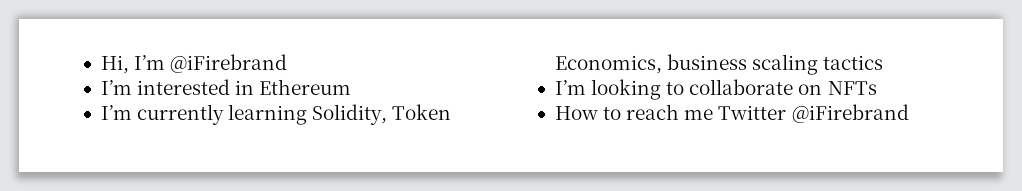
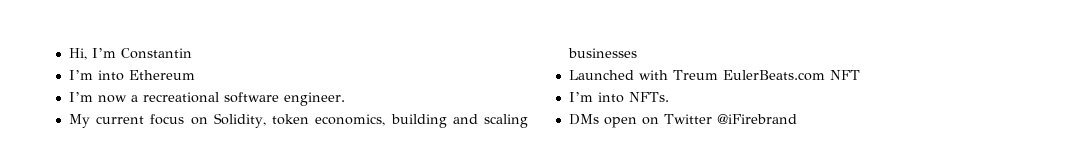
[170,54,288,73] [100,79,255,95] @iFirebrand // I’m interested in -> [120,48,192,59] [68,70,124,81] Constantin // I’m into
[137,104,452,125] [554,54,884,75] [554,79,877,100] [554,104,714,120] currently learning Solidity, Token Economics, business scaling tactics // I’m looking to collaborate on NFTs // How to reach me -> [97,92,345,106] [68,113,529,128] [567,48,637,58] [568,70,860,81] [568,92,669,103] [568,114,659,128] now a recreational software engineer. // My current focus on Solidity, token economics, building and scaling businesses // Launched with Treum EulerBeats.com NFT // I’m into NFTs. // DMs open on

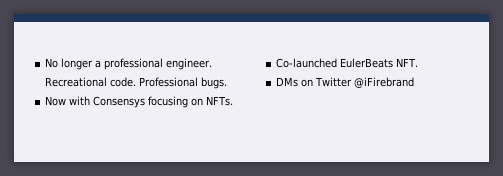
[68,48,192,60] [68,70,195,81] [68,92,345,106] [68,113,529,128] [567,48,637,58] [568,70,860,81] [568,92,669,103] Hi, I’m Constantin // I’m into Ethereum // I’m now a recreational software engineer. // My current focus on Solidity, token economics, building and scaling businesses // Launched with Treum EulerBeats.com NFT // I’m into NFTs. -> [45,58,213,70] [45,77,228,89] [45,96,234,108] [276,58,419,68] No longer a professional engineer. Recreational code. Professional bugs. // Now with Consensys focusing on NFTs. // Co-launched EulerBeats NFT.
[603,117,637,128] open -> (299, 82) none

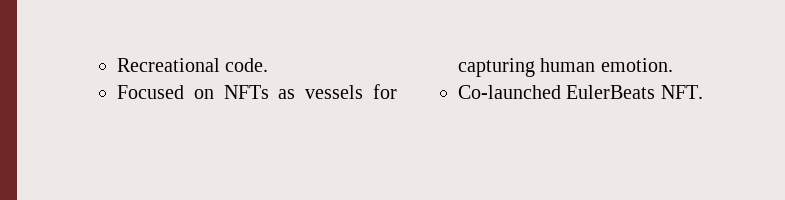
[45,58,213,70] [45,77,228,89] [45,96,234,108] No longer a professional engineer. Recreational code. Professional bugs. // Now with Consensys focusing on NFTs. -> [117,58,269,72] [117,84,398,99] [458,58,673,77] Recreational code. // Focused on NFTs as vessels for capturing human emotion.
[276,77,415,88] // DMs on Twitter @iFirebrand -> (703, 92) none

